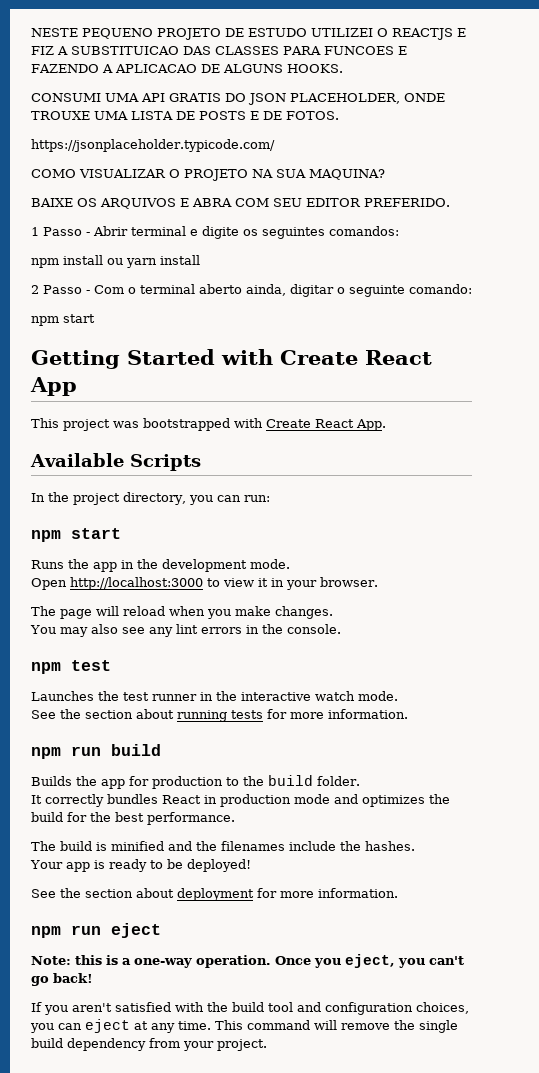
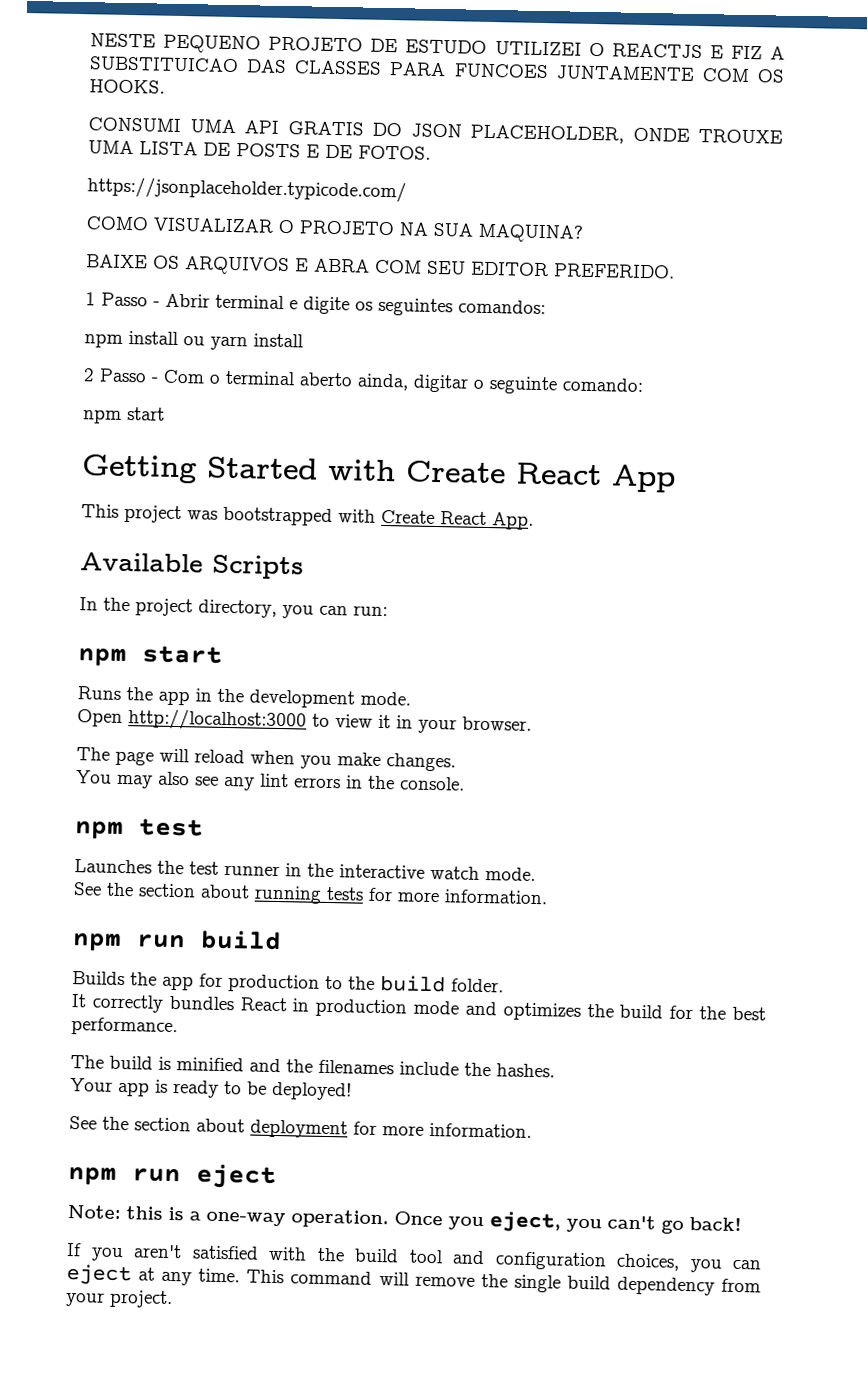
[397,46,407,55] [31,64,283,73] E FAZENDO A APLICACAO DE ALGUNS -> [555,65,785,83] JUNTAMENTE COM OS

